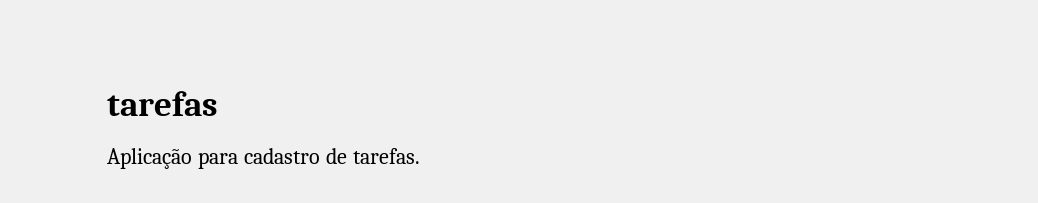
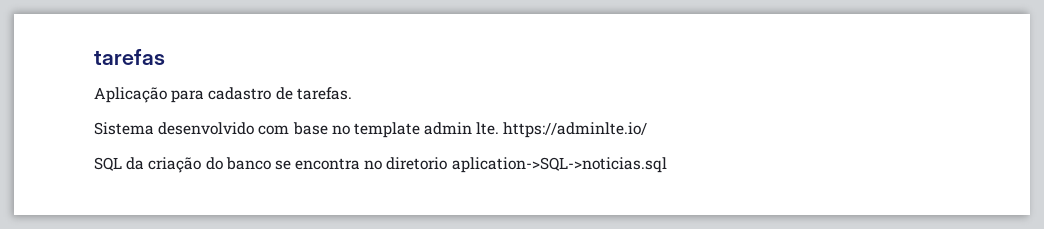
(420, 156) none -> [94,122,648,138] [94,157,667,173] // Sistema desenvolvido com base no template admin lte. https://adminlte.io/ // SQL da criação do banco se encontra no diretorio aplication->SQL->noticias.sql

